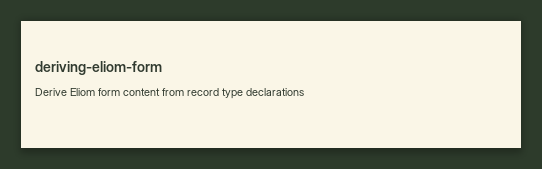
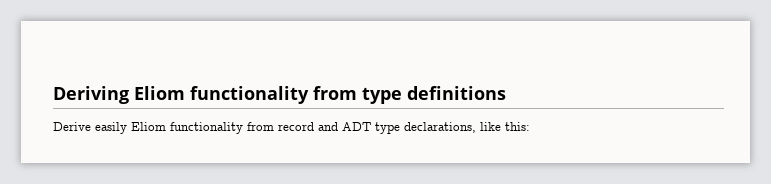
[35,61,162,75] [35,88,304,99] deriving-eliom-form // Derive Eliom form content from record type declarations -> [53,86,506,104] [53,122,530,134] Deriving Eliom functionality from type definitions // Derive easily Eliom functionality from record and ADT type declarations, like this:

